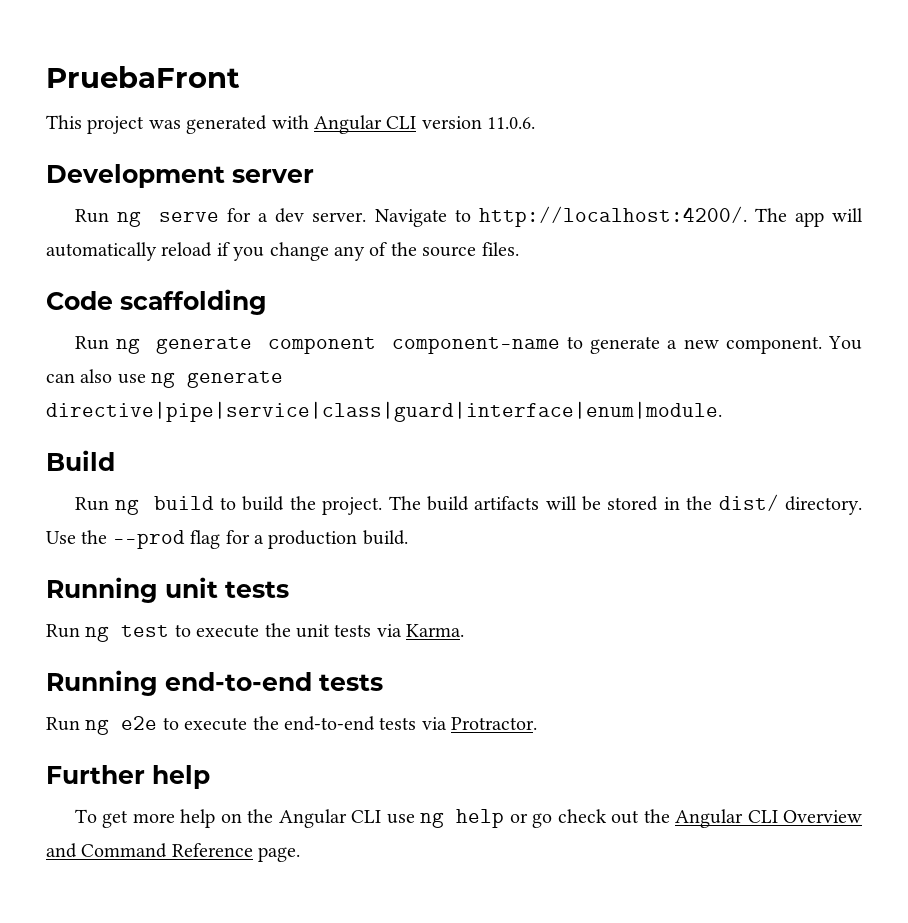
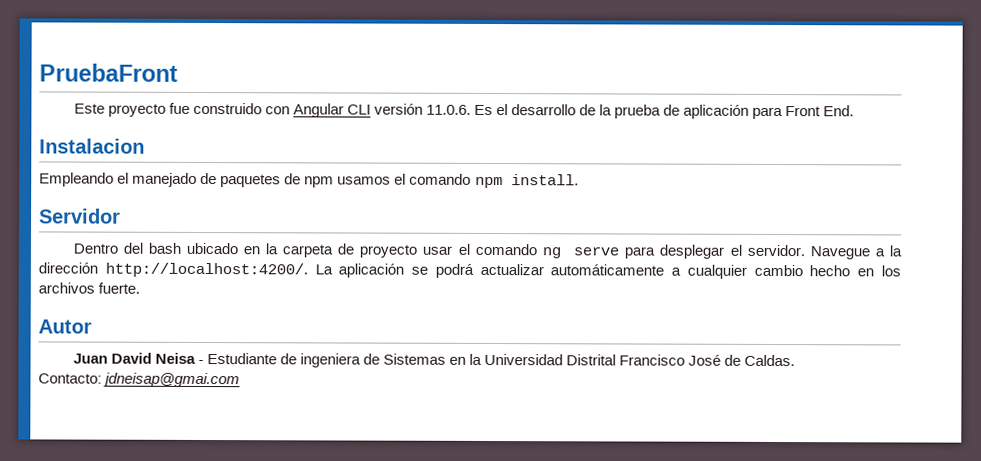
[46,115,482,134] This project was generated with Angular CLI version -> [73,102,423,118] Este proyecto fue construido con Angular CLI versión
[46,164,314,188] [74,206,864,227] [46,242,519,261] [46,289,267,315] [74,336,862,354] [46,369,284,388] [46,401,722,422] [46,450,115,471] [74,494,863,515] [46,530,408,549] [46,577,289,603] [46,623,465,642] [46,670,383,696] [46,716,538,735] [46,765,210,789] [74,809,862,828] [46,843,301,862] // Development server // Run ng serve for a dev server. Navigate to http://localhost:4200/. The app will automatically reload if you change any of the source files. // Code scaffolding // Run ng generate component component-name to generate a new component. You can also use ng generate directive|pipe|service|class|guard|interface|enum|module. // Build // Run ng build to build the project. The build artifacts will be stored in the dist/ directory. Use the --prod flag for a production build. // Running unit tests // Run ng test to execute the unit tests via Karma. // Running end-to-end tests // Run ng e2e to execute the end-to-end tests via Protractor. // Further help // To get more help on the Angular CLI use ng help or go check out the Angular CLI Overview and Command Reference page. -> [473,104,855,120] [39,138,145,154] [39,172,579,189] [39,208,121,224] [72,242,903,260] [38,262,901,279] [38,282,141,294] [38,319,92,334] [72,352,796,368] [38,372,241,388] Es el desarrollo de la prueba de aplicación para Front End. // Instalacion // Empleando el manejado de paquetes de npm usamos el comando npm install. // Servidor // Dentro del bash ubicado en la carpeta de proyecto usar el comando ng serve para desplegar el servidor. Navegue a la dirección http://localhost:4200/. La aplicación se podrá actualizar automáticamente a cualquier cambio hecho en los archivos fuerte. // Autor // Juan David Neisa - Estudiante de ingeniera de Sistemas en la Universidad Distrital Francisco José de Caldas. // Contacto: jdneisap@gmai.com

